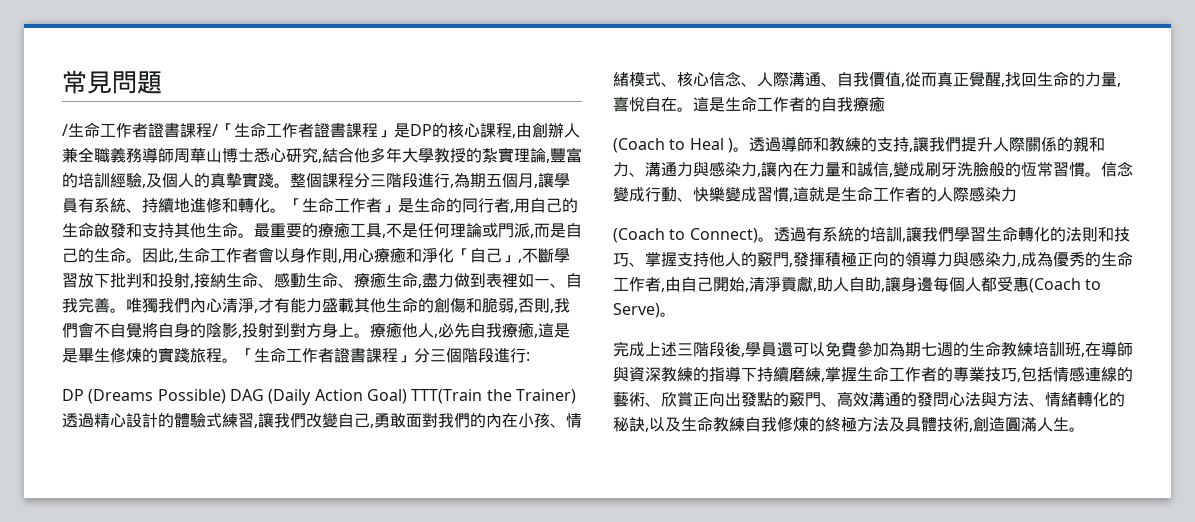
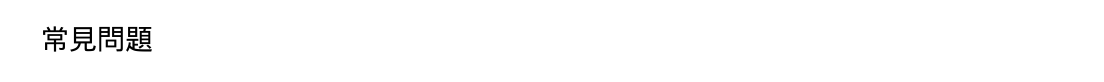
[62,122,580,138] [62,147,582,163] [62,172,570,188] [62,197,578,213] [62,222,582,238] [62,247,570,263] [62,272,582,288] [62,297,570,313] [62,322,570,338] [62,347,530,363] [62,389,576,405] [62,412,582,428] [613,71,1121,87] [613,96,885,112] [613,136,1105,153] [613,161,1133,177] [613,186,1017,202] [613,226,1130,243] [613,251,1133,267] [613,276,1102,293] [613,303,676,318] [613,341,1133,357] [613,366,1133,382] [613,391,1125,407] [613,416,1085,432] // /生命工作者證書課程/「生命工作者證書課程」是DP的核心課程,由創辦人兼全職義務導師周華山博士悉心研究,結合他多年大學教授的紮實理論,豐富的培訓經驗,及個人的真摯實踐。整個課程分三階段進行,為期五個月,讓學員有系統、持續地進修和轉化。「生命工作者」是生命的同行者,用自己的生命啟發和支持其他生命。最重要的療癒工具,不是任何理論或門派,而是自己的生命。因此,生命工作者會以身作則,用心療癒和淨化「自己」,不斷學習放下批判和投射,接納生命、感動生命、療癒生命,盡力做到表裡如一、自我完善。唯獨我們內心清淨,才有能力盛載其他生命的創傷和脆弱,否則,我們會不自覺將自身的陰影,投射到對方身上。療癒他人,必先自我療癒,這是是畢生修煉的實踐旅程。「生命工作者證書課程」分三個階段進行: // DP (Dreams Possible) DAG (Daily Action Goal) TTT(Train the Trainer)透過精心設計的體驗式練習,讓我們改變自己,勇敢面對我們的內在小孩、情緒模式、核心信念、人際溝通、自我價值,從而真正覺醒,找回生命的力量,喜悅自在。這是生命工作者的自我療癒 // (Coach to Heal )。透過導師和教練的支持,讓我們提升人際關係的親和力、溝通力與感染力,讓內在力量和誠信,變成刷牙洗臉般的恆常習慣。信念變成行動、快樂變成習慣,這就是生命工作者的人際感染力 // (Coach to Connect)。透過有系統的培訓,讓我們學習生命轉化的法則和技巧、掌握支持他人的竅門,發揮積極正向的領導力與感染力,成為優秀的生命工作者,由自己開始,清淨貢獻,助人自助,讓身邊每個人都受惠(Coach to Serve)。 // 完成上述三階段後,學員還可以免費參加為期七週的生命教練培訓班,在導師與資深教練的指導下持續磨練,掌握生命工作者的專業技巧,包括情感連線的藝術、欣賞正向出發點的竅門、高效溝通的發問心法與方法、情緒轉化的秘訣,以及生命教練自我修煉的終極方法及具體技術,創造圓滿人生。 -> (153, 39) none

